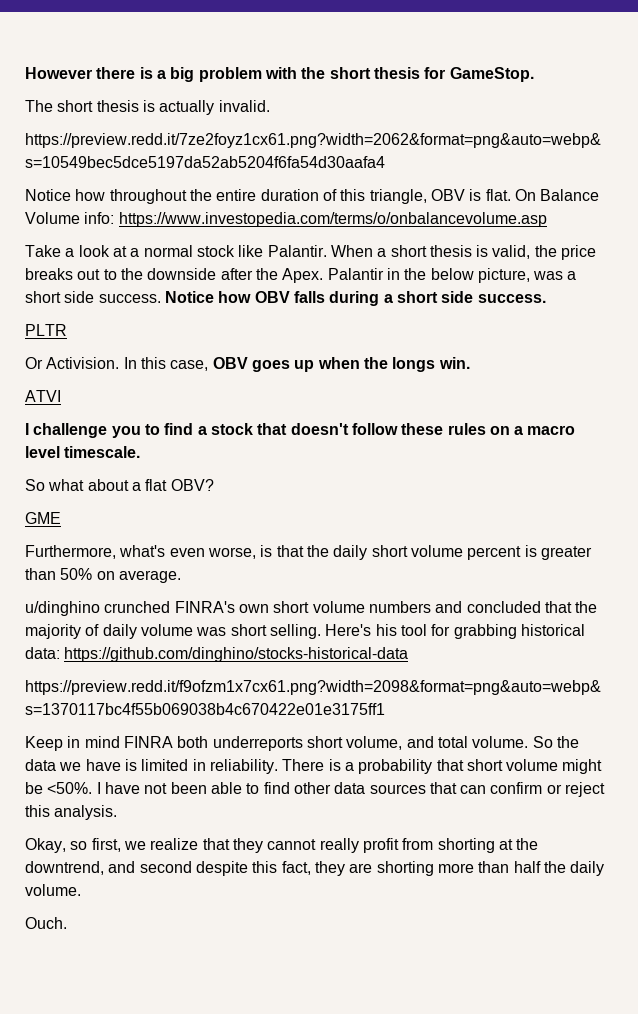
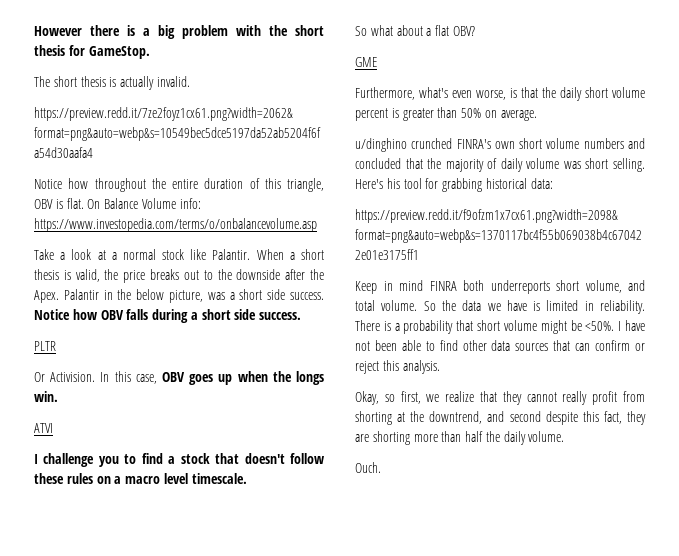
[64,647,409,662] https://github.com/dinghino/stocks-historical-data -> (553, 183) none

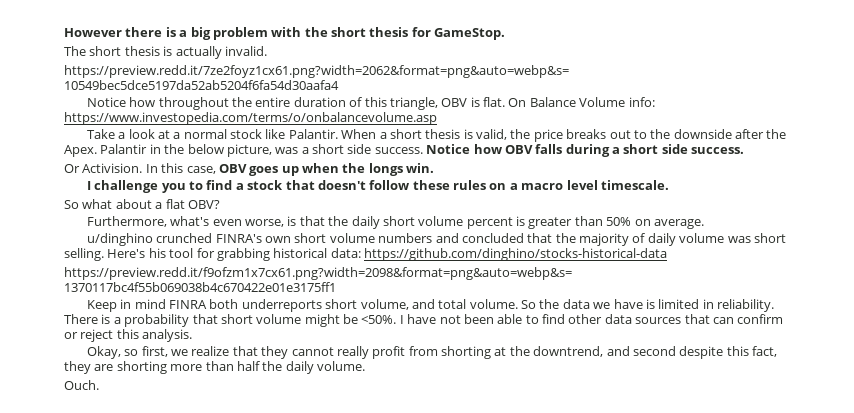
[34,341,56,351] // PLTR -> (745, 150) none
[34,423,53,433] // ATVI -> (435, 168) none
[355,57,377,67] // GME -> (220, 204) none
(553, 183) none -> [364,248,667,261] https://github.com/dinghino/stocks-historical-data

